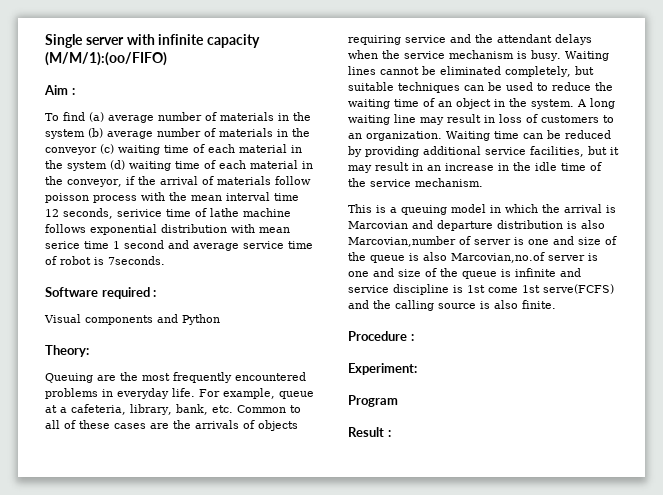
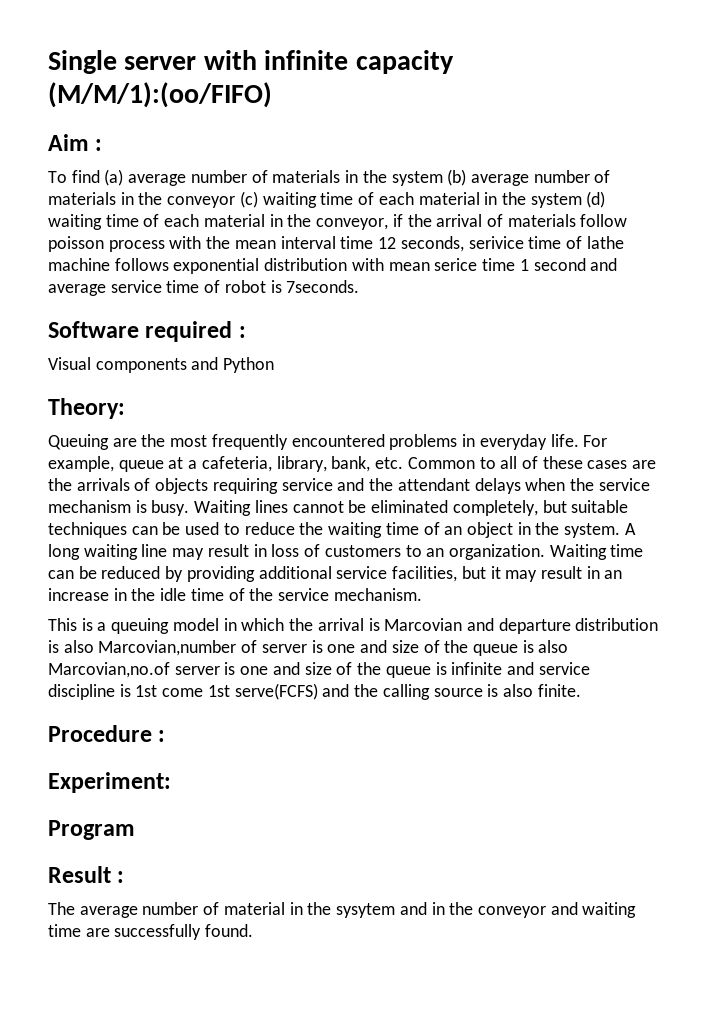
(391, 433) none -> [48,902,637,918] [48,924,254,940] // The average number of material in the sysytem and in the conveyor and waiting time are successfully found.

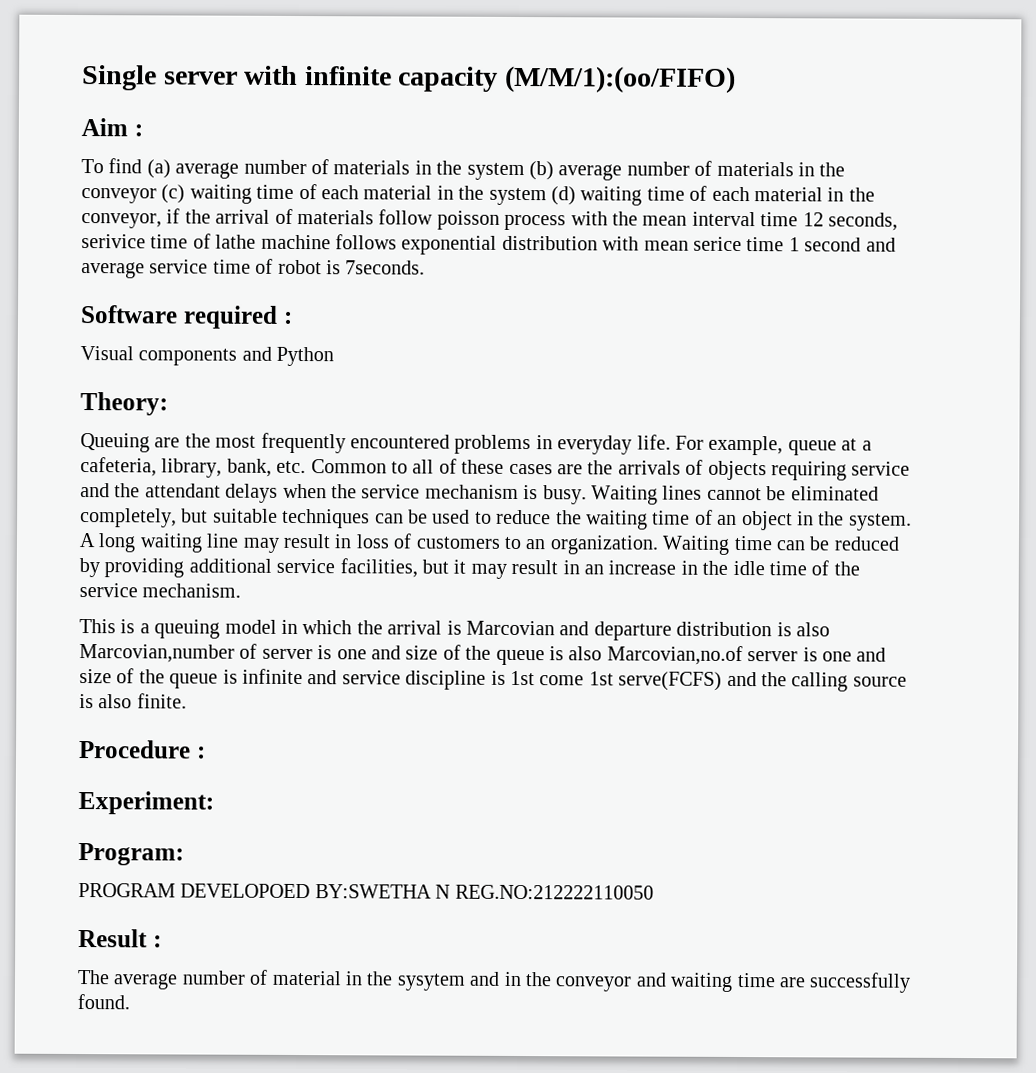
[48,820,135,840] Program -> [78,843,184,866] [78,883,654,900] Program: // PROGRAM DEVELOPOED BY:SWETHA N REG.NO:212222110050

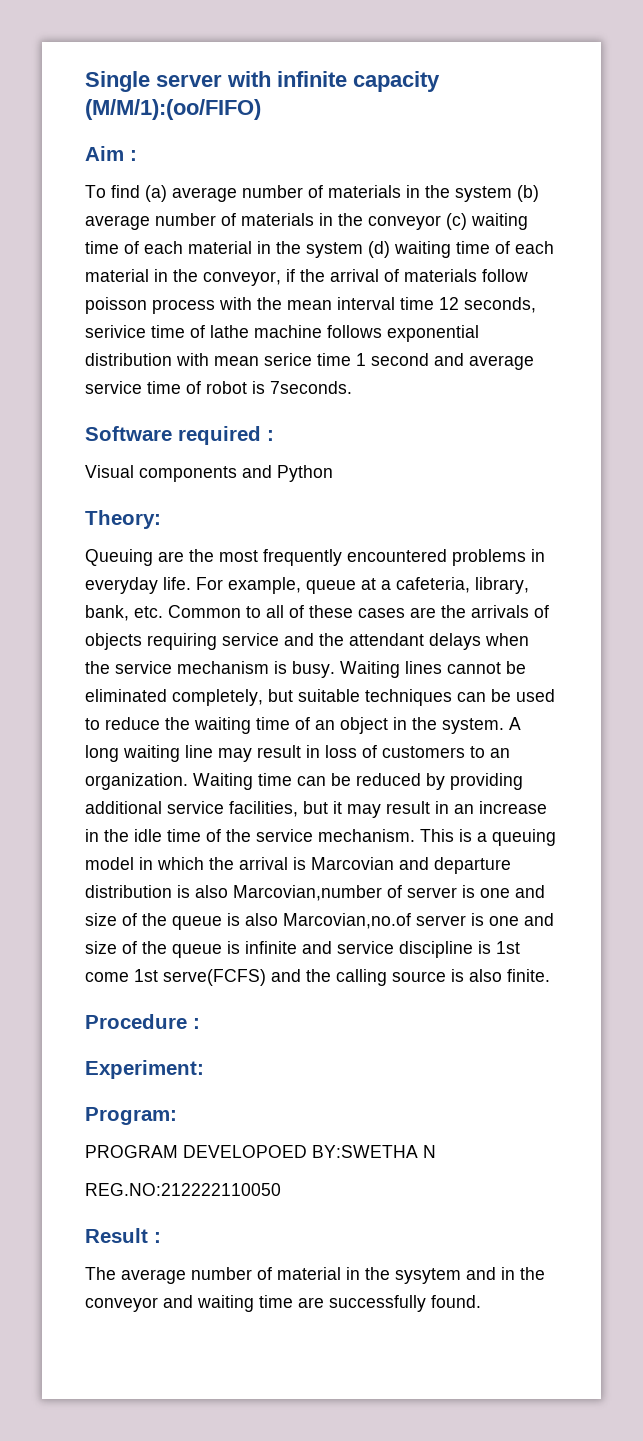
(242, 590) // -> (415, 835) none
(451, 891) none -> (436, 1151) //

